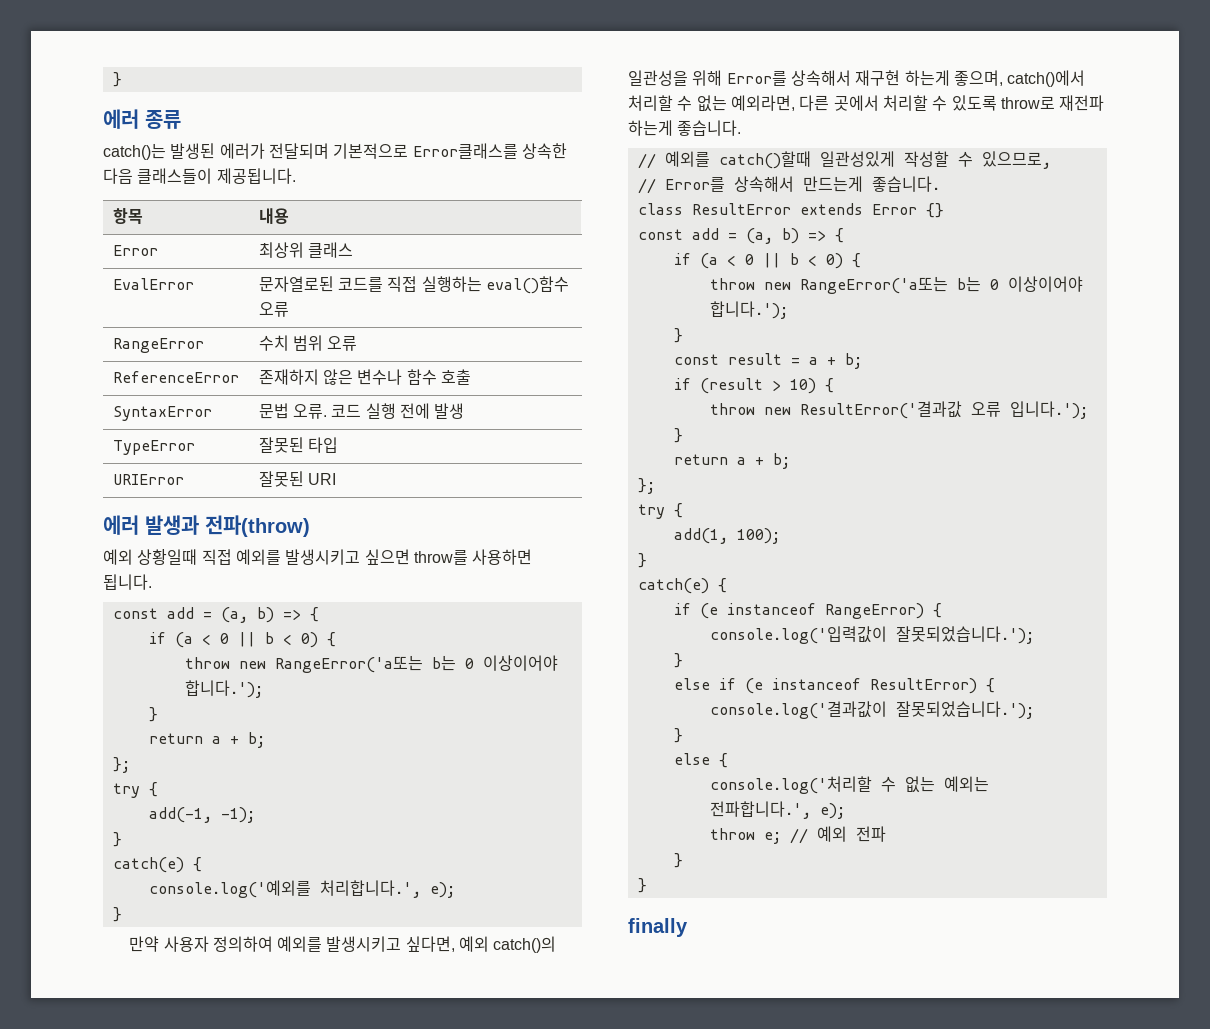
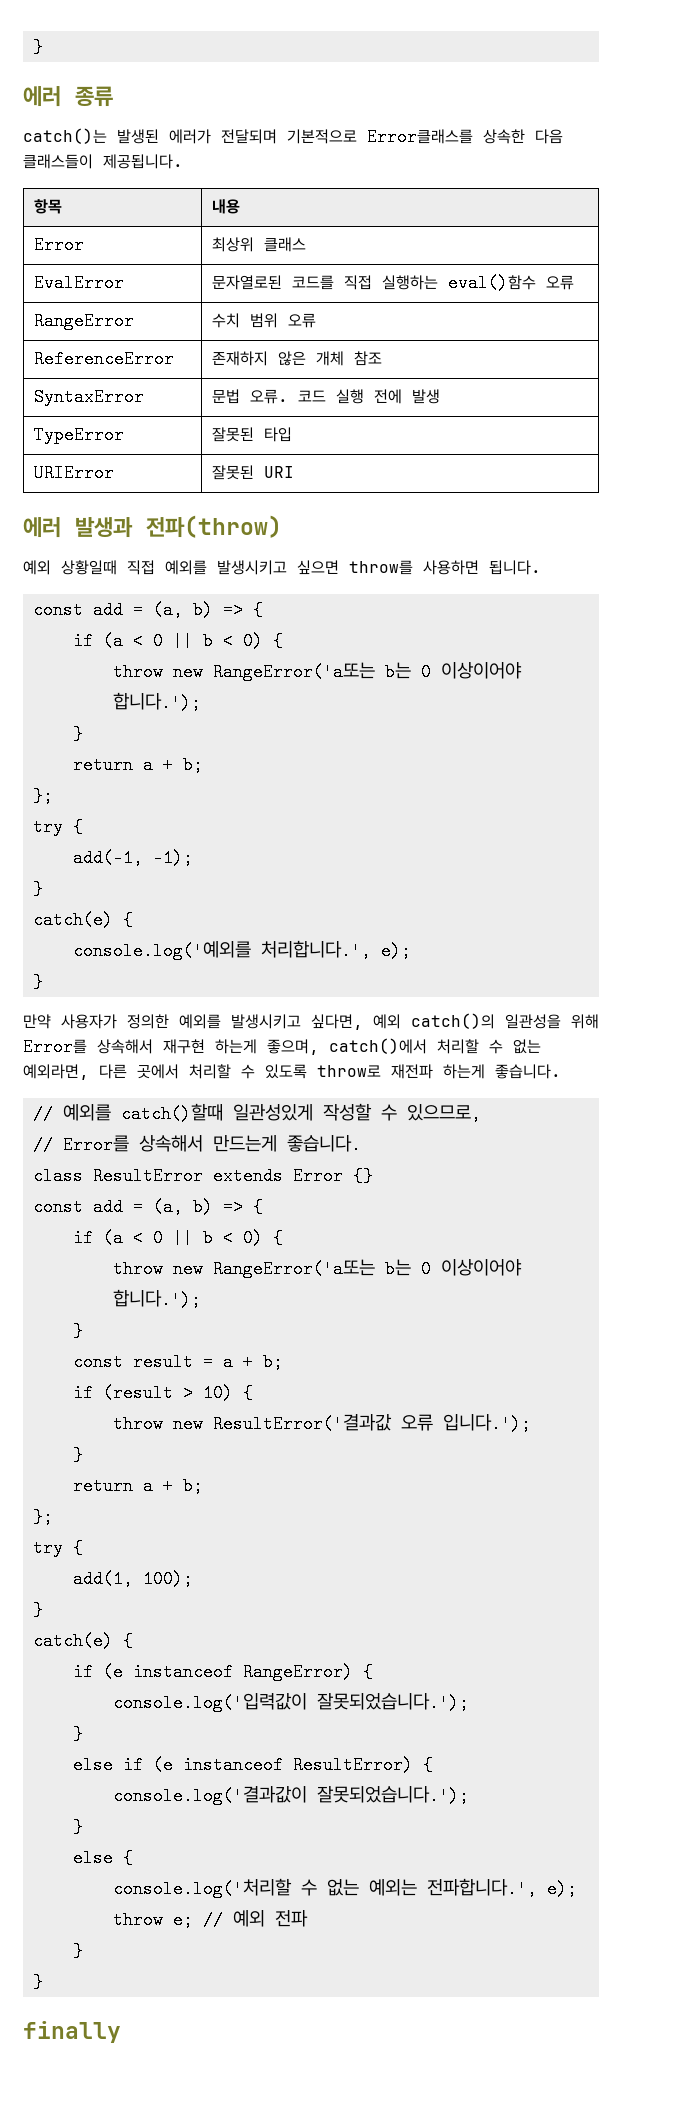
[357,369,471,385] 변수나 함수 호출 -> [315,351,382,366] 개체 참조
[163,936,273,952] 사용자 정의하여 -> [61,1014,169,1029] 사용자가 정의한

